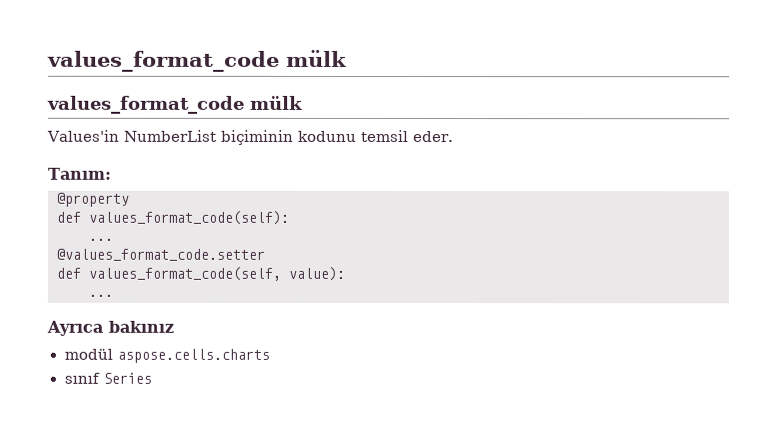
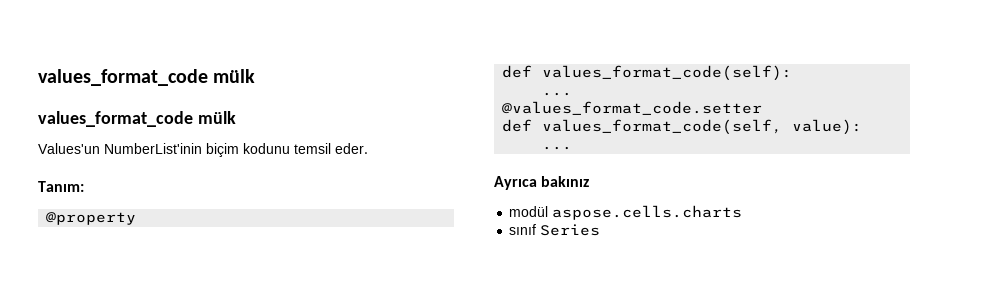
[47,129,294,145] Values'in NumberList biçiminin -> [38,143,239,157] Values'un NumberList'inin biçim

